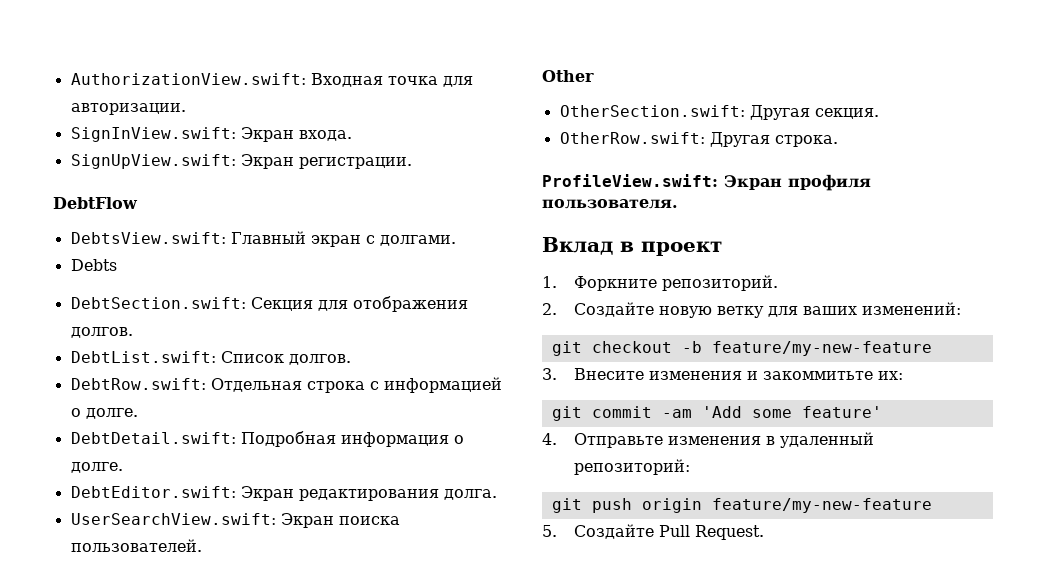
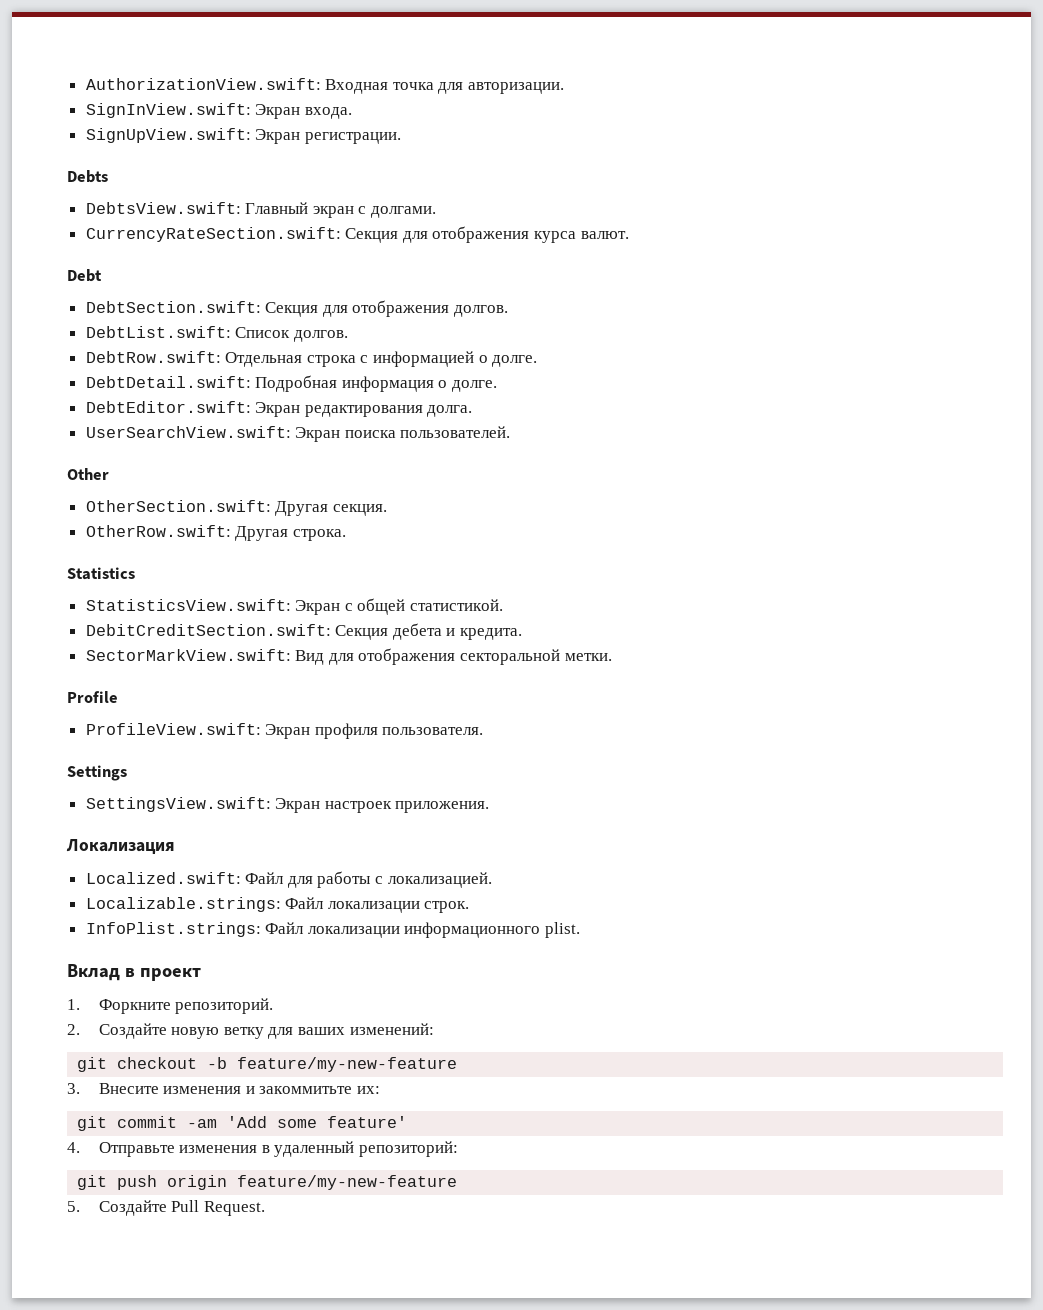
[53,197,138,209] DebtFlow -> [67,170,108,183] Debts
[70,259,117,271] Debts -> [85,226,629,243] [67,269,102,282] CurrencyRateSection.swift: Секция для отображения курса валют. // Debt
[542,174,871,191] [542,199,678,209] ProfileView.swift: Экран профиля пользователя. -> [67,567,135,580] [85,598,504,615] [85,623,523,640] [85,648,612,665] [67,691,118,703] [85,723,484,739] [67,765,127,781] [85,797,490,813] [66,839,175,855] [85,871,492,888] [85,897,470,913] [85,922,581,938] Statistics // StatisticsView.swift: Экран с общей статистикой. // DebitCreditSection.swift: Секция дебета и кредита. // SectorMarkView.swift: Вид для отображения секторальной метки. // Profile // ProfileView.swift: Экран профиля пользователя. // Settings // SettingsView.swift: Экран настроек приложения. // Локализация // Localized.swift: Файл для работы с локализацией. // Localizable.strings: Файл локализации строк. // InfoPlist.strings: Файл локализации информационного plist.

